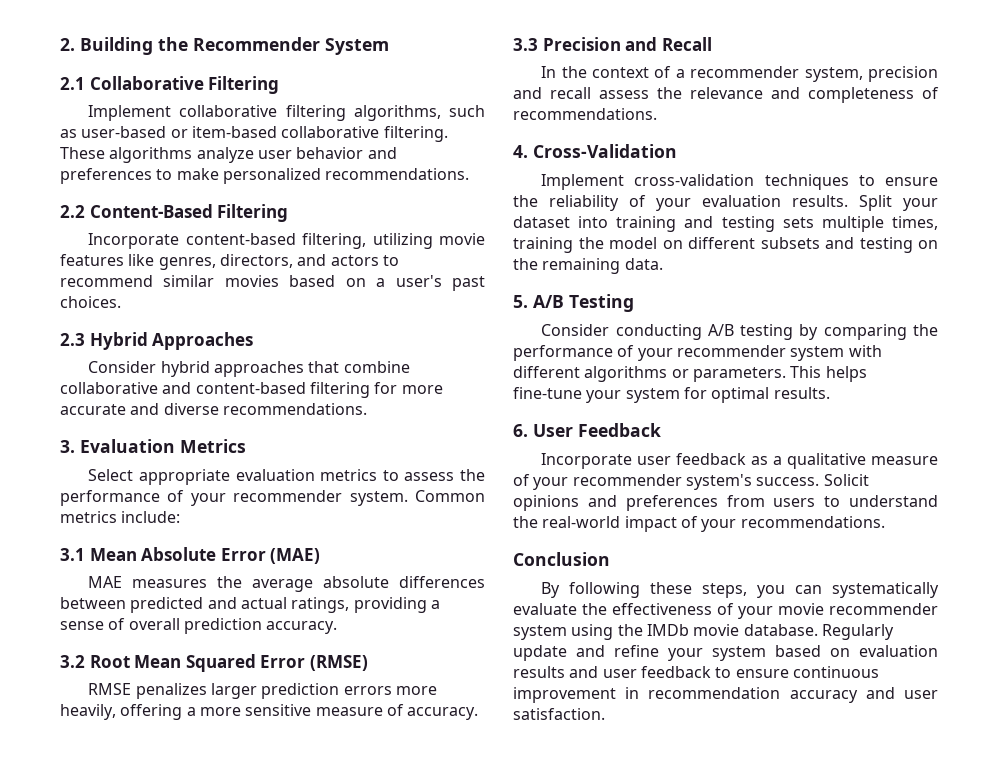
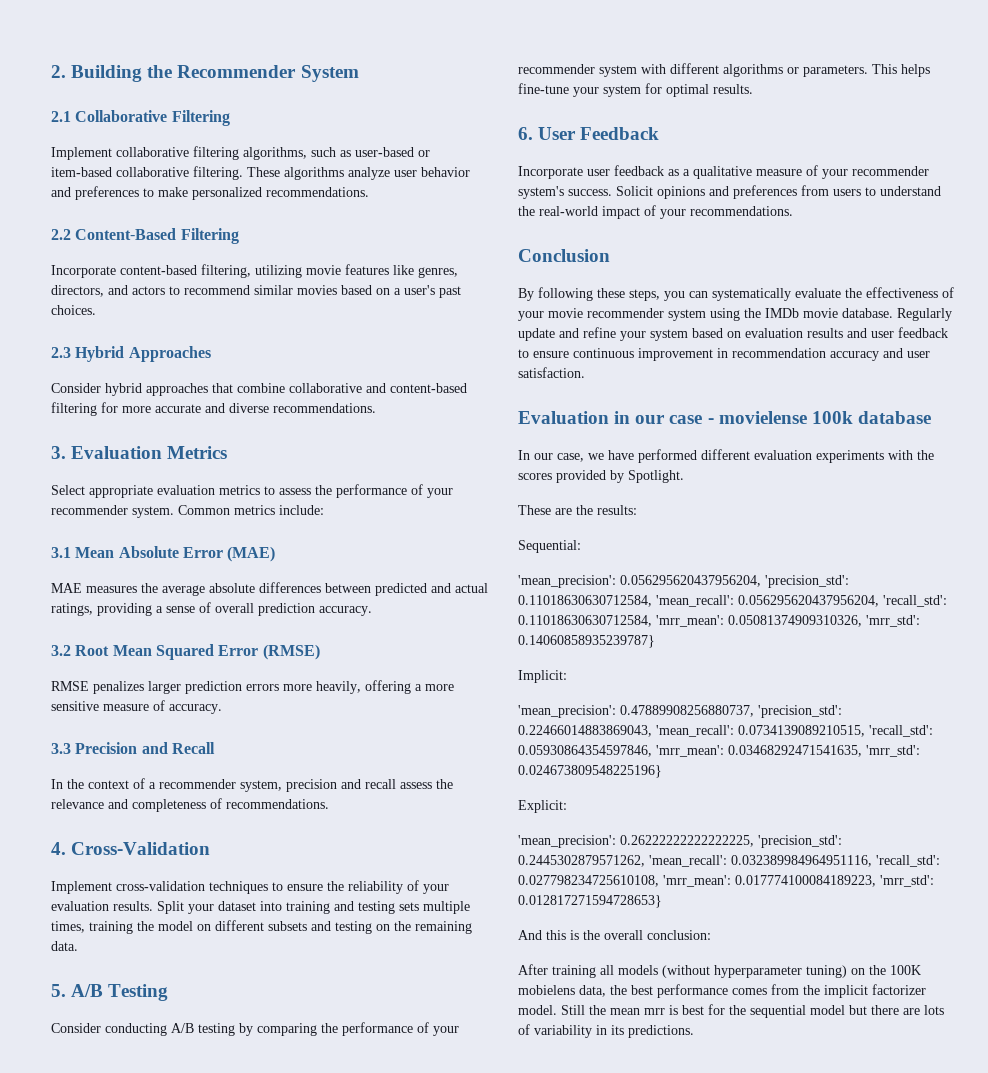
(605, 714) none -> [518,411,931,424] [518,449,934,463] [518,470,684,483] [518,505,637,515] [518,540,581,553] [518,575,849,588] [518,595,947,607] [518,615,920,627] [518,635,655,648] [518,670,567,683] [518,705,842,718] [518,725,933,737] [518,745,920,757] [518,765,662,778] [518,800,567,813] [518,835,842,848] [518,855,940,867] [518,875,934,887] [518,895,662,908] [518,930,711,940] [518,964,921,978] [518,984,926,998] [518,1004,944,1018] [518,1024,694,1038] // Evaluation in our case - movielense 100k database // In our case, we have performed different evaluation experiments with the scores provided by Spotlight. // These are the results: // Sequential: // 'mean_precision': 0.056295620437956204, 'precision_std': 0.11018630630712584, 'mean_recall': 0.056295620437956204, 'recall_std': 0.11018630630712584, 'mrr_mean': 0.05081374909310326, 'mrr_std': 0.14060858935239787} // Implicit: // 'mean_precision': 0.47889908256880737, 'precision_std': 0.22466014883869043, 'mean_recall': 0.0734139089210515, 'recall_std': 0.05930864354597846, 'mrr_mean': 0.03468292471541635, 'mrr_std': 0.024673809548225196} // Explicit: // 'mean_precision': 0.26222222222222225, 'precision_std': 0.2445302879571262, 'mean_recall': 0.032389984964951116, 'recall_std': 0.027798234725610108, 'mrr_mean': 0.017774100084189223, 'mrr_std': 0.012817271594728653} // And this is the overall conclusion: // After training all models (without hyperparameter tuning) on the 100K mobielens data, the best performance comes from the implicit factorizer model. Still the mean mrr is best for the sequential model but there are lots of variability in its predictions.

